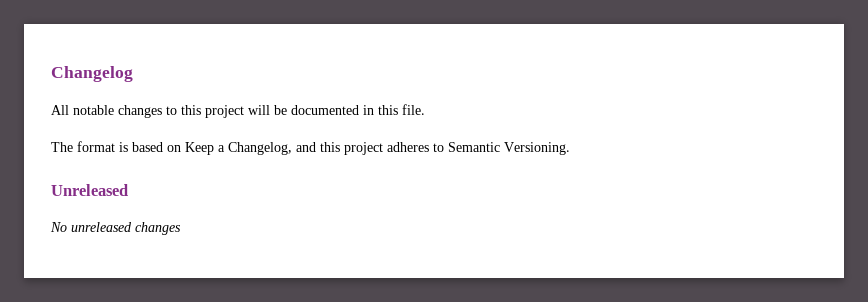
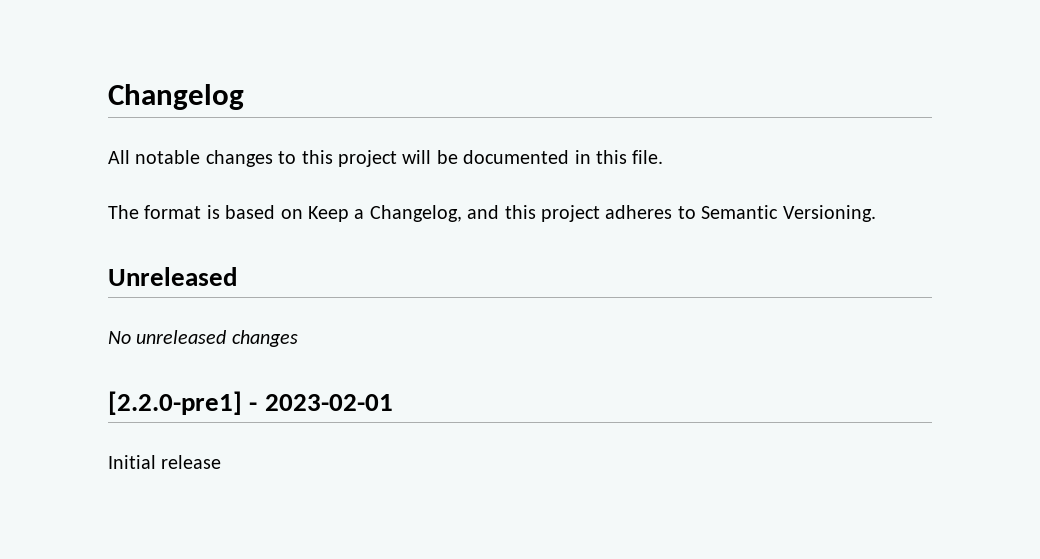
(181, 228) none -> [108,391,393,415] [108,455,222,469] // [2.2.0-pre1] - 2023-02-01 // Initial release

